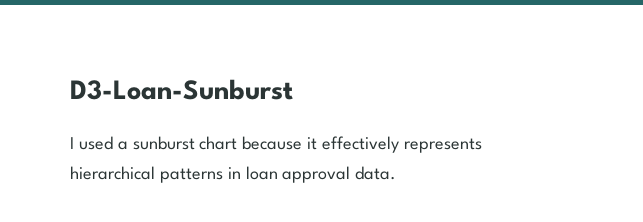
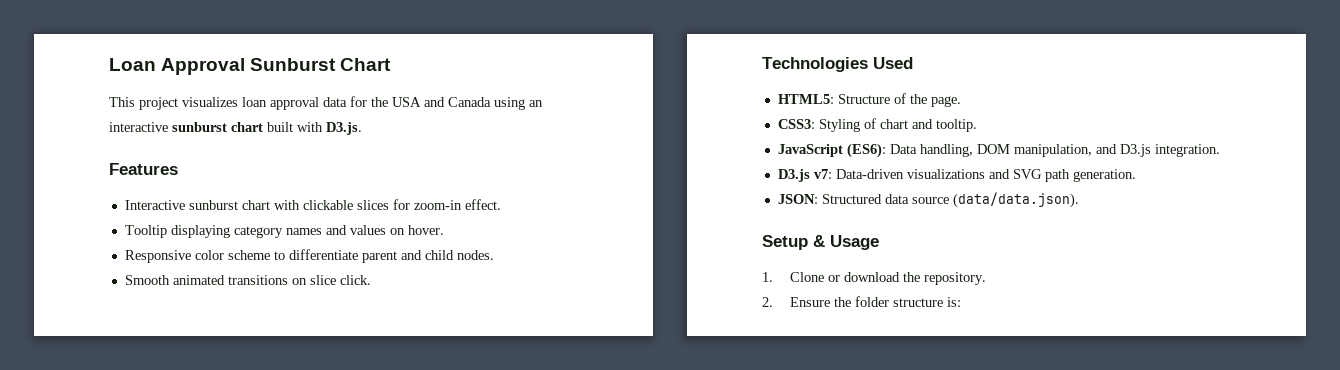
[70,79,293,100] [70,136,482,153] [70,166,397,183] D3-Loan-Sunburst // I used a sunburst chart because it effectively represents hierarchical patterns in loan approval data. -> [109,58,392,75] [109,96,543,110] [109,122,362,135] [109,163,178,175] [124,199,501,210] [124,225,444,238] [124,249,494,263] [124,275,371,285] [762,57,913,72] [777,93,961,107] [777,118,977,132] [777,143,1220,158] [777,169,1136,182] [777,192,1079,208] [762,235,879,250] [762,272,986,285] [762,296,961,307] Loan Approval Sunburst Chart // This project visualizes loan approval data for the USA and Canada using an interactive sunburst chart built with D3.js. // Features // Interactive sunburst chart with clickable slices for zoom-in effect. // Tooltip displaying category names and values on hover. // Responsive color scheme to differentiate parent and child nodes. // Smooth animated transitions on slice click. // Technologies Used // HTML5: Structure of the page. // CSS3: Styling of chart and tooltip. // JavaScript (ES6): Data handling, DOM manipulation, and D3.js integration. // D3.js v7: Data-driven visualizations and SVG path generation. // JSON: Structured data source (data/data.json). // Setup & Usage // 1. Clone or download the repository. // 2. Ensure the folder structure is:

